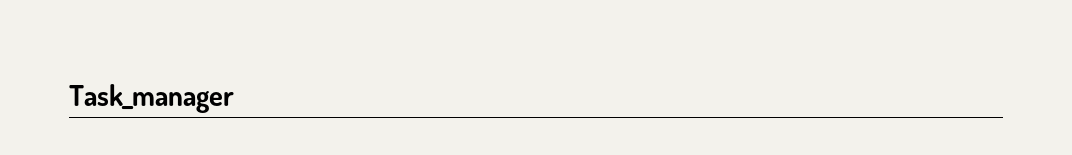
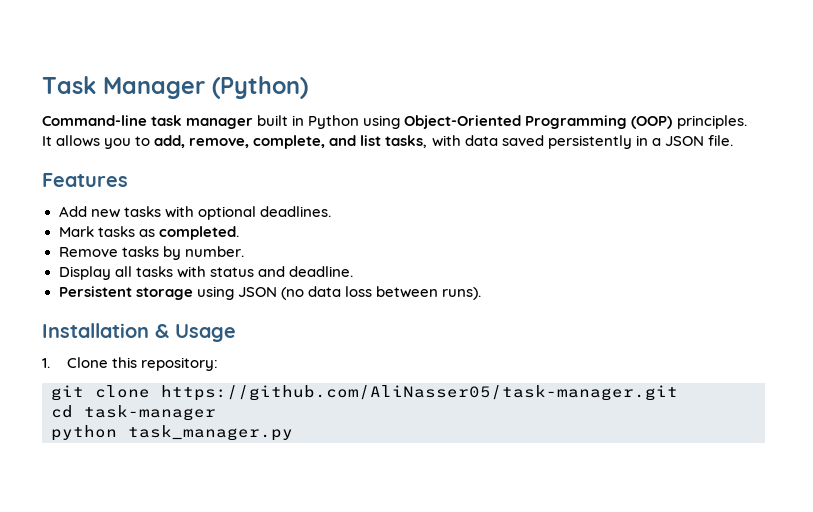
[69,84,234,113] Task_manager -> [42,76,308,99] [42,115,747,129] [42,135,733,149] [42,173,128,187] [58,206,331,220] [58,226,239,240] [58,246,244,260] [58,266,353,280] [58,286,481,300] [42,323,236,342] [42,357,218,371] [51,385,678,401] [51,405,216,421] [51,425,293,441] Task Manager (Python) // Command-line task manager built in Python using Object-Oriented Programming (OOP) principles. // It allows you to add, remove, complete, and list tasks, with data saved persistently in a JSON file. // Features // Add new tasks with optional deadlines. // Mark tasks as completed. // Remove tasks by number. // Display all tasks with status and deadline. // Persistent storage using JSON (no data loss between runs). // Installation & Usage // 1. Clone this repository: // git clone https://github.com/AliNasser05/task-manager.git // cd task-manager // python task_manager.py

